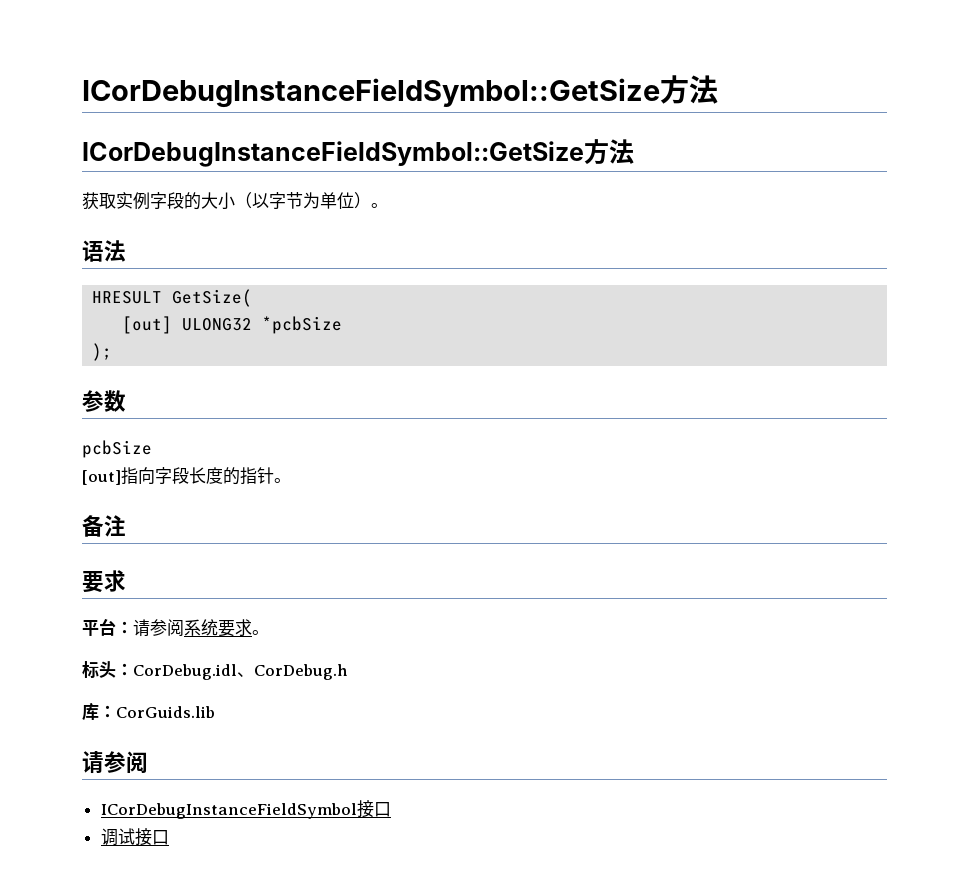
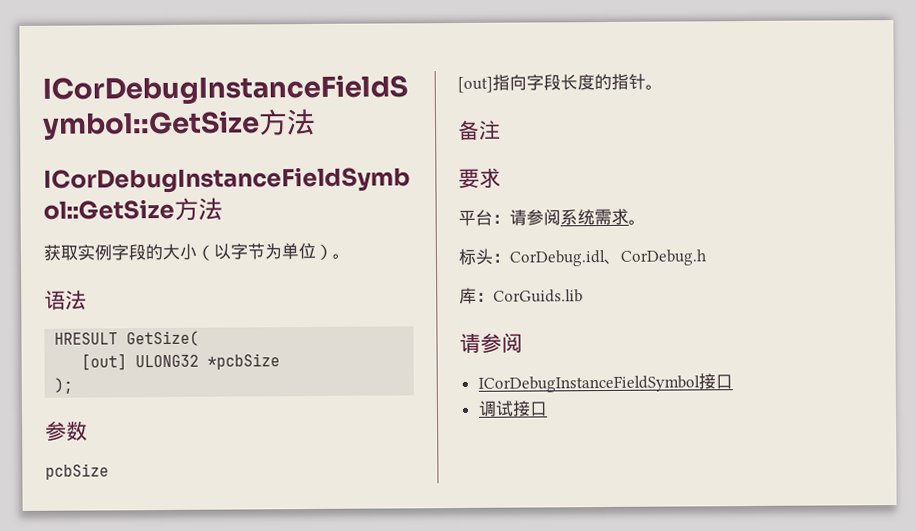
[218,620,235,637] 要 -> [594,208,612,226] 需

